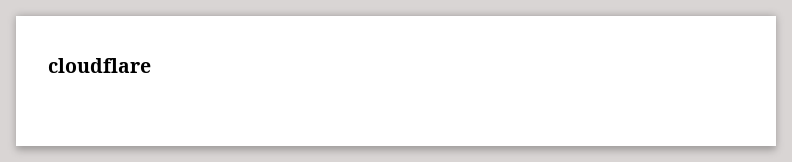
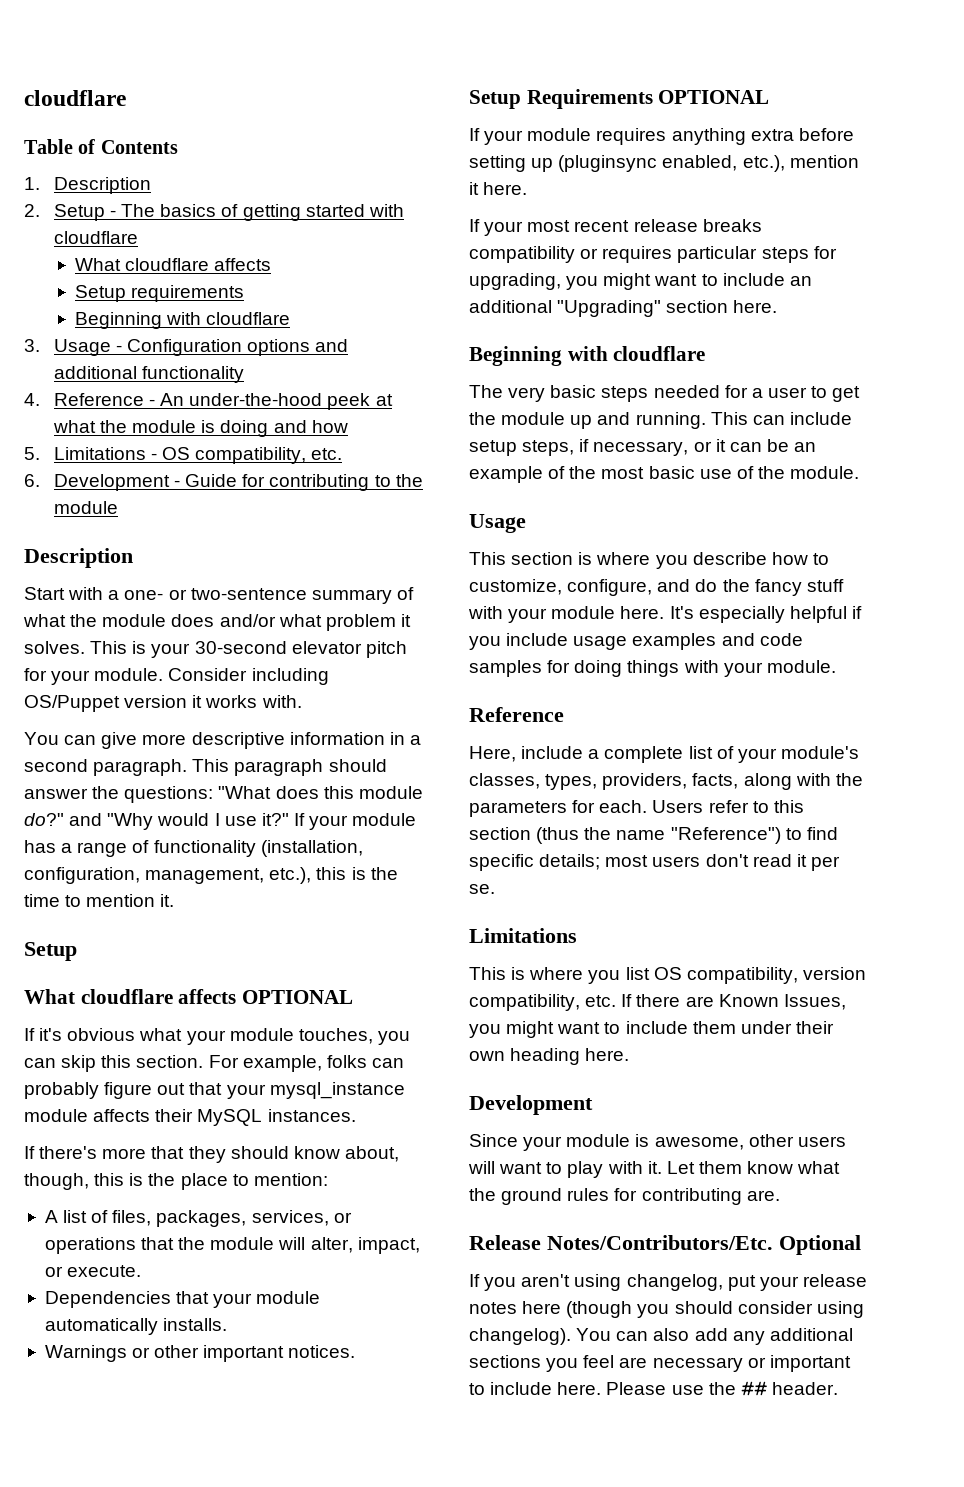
[48,58,151,73] cloudflare -> [24,90,126,106] [24,139,178,154] [24,177,151,194] [24,204,404,221] [53,231,138,244] [74,258,272,271] [74,285,244,302] [74,312,291,329] [24,339,349,356] [53,366,245,383] [24,393,393,410] [52,420,348,437] [24,447,343,464] [24,474,423,491] [53,501,118,514] [24,548,133,568] [24,587,414,604] [23,614,411,631] [24,641,407,658] [24,668,329,685] [24,695,302,712] [24,732,421,749] [24,759,387,776] [24,786,423,803] [24,813,417,830] [24,840,363,857] [24,867,398,884] [24,894,175,907] [24,942,77,961] [24,989,354,1004] [24,1028,410,1045] [24,1055,404,1072] [24,1082,405,1099] [24,1109,356,1126] [24,1146,399,1163] [24,1173,328,1190] [44,1210,352,1227] [44,1237,420,1254] [44,1265,142,1277] [44,1291,321,1308] [44,1318,228,1335] [44,1345,356,1362] [469,89,770,109] [469,128,854,145] [469,155,859,172] [469,182,528,195] [469,219,762,236] [469,246,837,263] [469,273,812,290] [469,300,778,317] [469,346,706,366] [469,385,861,402] [469,412,852,429] [469,439,817,456] [469,466,860,483] [469,514,526,533] [469,552,829,569] [469,579,844,596] [468,606,862,623] [469,633,803,650] [469,660,836,677] [469,707,564,722] [469,746,859,763] [469,773,863,790] [469,800,804,817] [469,827,838,844] [469,854,840,871] [469,884,495,894] [469,928,577,943] [469,967,866,984] [469,994,846,1011] [469,1021,834,1038] [469,1048,630,1065] [469,1095,593,1115] [469,1134,846,1151] [468,1161,841,1178] [469,1188,780,1205] [469,1235,861,1255] [469,1274,867,1291] [469,1301,864,1318] [469,1328,853,1345] [469,1355,851,1372] [469,1381,838,1396] cloudflare // Table of Contents // 1. Description // 2. Setup - The basics of getting started with cloudflare // What cloudflare affects // Setup requirements // Beginning with cloudflare // 3. Usage - Configuration options and additional functionality // 4. Reference - An under-the-hood peek at what the module is doing and how // 5. Limitations - OS compatibility, etc. // 6. Development - Guide for contributing to the module // Description // Start with a one- or two-sentence summary of what the module does and/or what problem it solves. This is your 30-second elevator pitch for your module. Consider including OS/Puppet version it works with. // You can give more descriptive information in a second paragraph. This paragraph should answer the questions: "What does this module do?" and "Why would I use it?" If your module has a range of functionality (installation, configuration, management, etc.), this is the time to mention it. // Setup // What cloudflare affects OPTIONAL // If it's obvious what your module touches, you can skip this section. For example, folks can probably figure out that your mysql_instance module affects their MySQL instances. // If there's more that they should know about, though, this is the place to mention: // A list of files, packages, services, or operations that the module will alter, impact, or execute. // Dependencies that your module automatically installs. // Warnings or other important notices. // Setup Requirements OPTIONAL // If your module requires anything extra before setting up (pluginsync enabled, etc.), mention it here. // If your most recent release breaks compatibility or requires particular steps for upgrading, you might want to include an additional "Upgrading" section here. // Beginning with cloudflare // The very basic steps needed for a user to get the module up and running. This can include setup steps, if necessary, or it can be an example of the most basic use of the module. // Usage // This section is where you describe how to customize, configure, and do the fancy stuff with your module here. It's especially helpful if you include usage examples and code samples for doing things with your module. // Reference // Here, include a complete list of your module's classes, types, providers, facts, along with the parameters for each. Users refer to this section (thus the name "Reference") to find specific details; most users don't read it per se. // Limitations // This is where you list OS compatibility, version compatibility, etc. If there are Known Issues, you might want to include them under their own heading here. // Development // Since your module is awesome, other users will want to play with it. Let them know what the ground rules for contributing are. // Release Notes/Contributors/Etc. Optional // If you aren't using changelog, put your release notes here (though you should consider using changelog). You can also add any additional sections you feel are necessary or important to include here. Please use the ## header.

